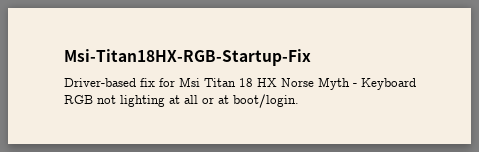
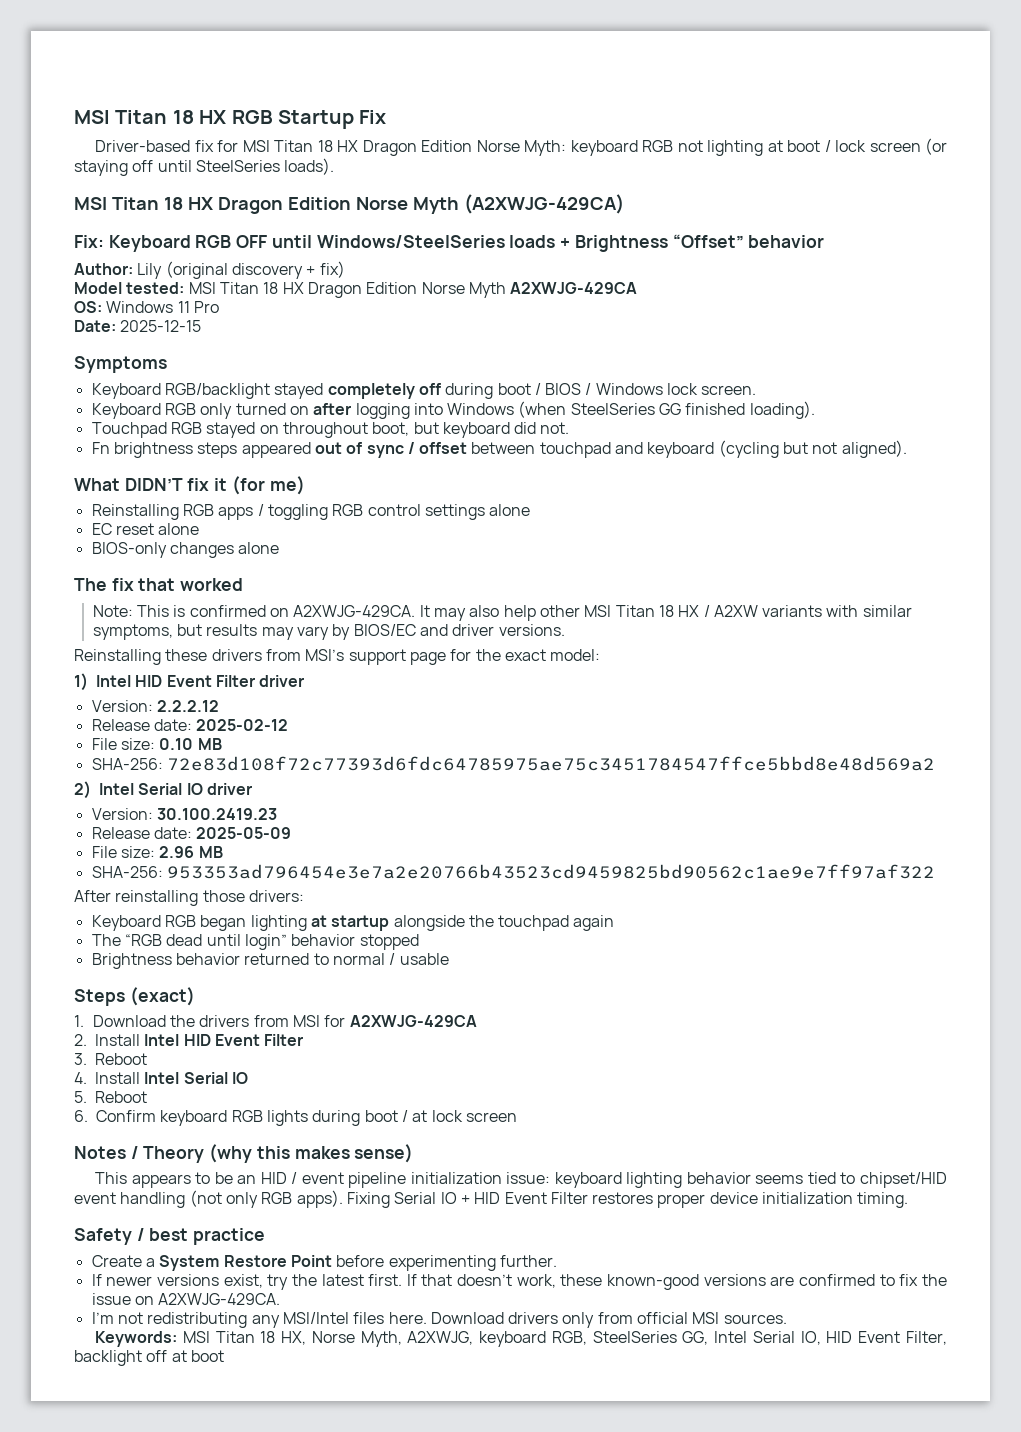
[64,49,311,66] Msi-Titan18HX-RGB-Startup-Fix -> [74,110,387,129] MSI Titan 18 HX RGB Startup Fix
[179,77,416,90] [64,94,299,108] Msi Titan 18 HX Norse Myth - Keyboard RGB not lighting at all or at boot/login. -> [242,138,947,156] [74,158,335,176] [74,194,624,214] [74,234,825,252] [74,261,345,279] [74,282,638,298] [74,301,219,313] [74,320,202,332] [74,356,167,373] [91,383,757,399] [91,401,815,419] [91,422,570,438] [91,440,907,458] [74,476,305,495] [91,504,531,520] [91,523,200,535] [91,542,280,558] [74,578,244,591] [92,605,912,621] [92,624,565,640] [74,649,601,665] [74,673,305,691] [91,700,219,712] [91,719,289,731] [91,738,222,750] [91,756,935,771] [74,781,252,799] [91,808,277,820] [91,827,292,839] [91,846,223,858] [91,864,935,879] [74,890,304,906] [91,915,615,931] [91,934,419,950] [91,953,449,969] [74,987,195,1006] [74,1015,477,1027] [74,1034,304,1046] [74,1053,147,1065] [74,1072,248,1084] [74,1091,147,1103] [74,1110,517,1126] [74,1144,414,1163] [95,1172,948,1188] [74,1190,909,1208] [74,1228,266,1245] [91,1255,557,1271] [91,1274,948,1290] [91,1293,281,1305] [91,1312,787,1328] [95,1331,948,1347] [74,1350,224,1366] MSI Titan 18 HX Dragon Edition Norse Myth: keyboard RGB not lighting at boot / lock screen (or staying off until SteelSeries loads). // MSI Titan 18 HX Dragon Edition Norse Myth (A2XWJG-429CA) // Fix: Keyboard RGB OFF until Windows/SteelSeries loads + Brightness “Offset” behavior // Author: Lily (original discovery + fix) // Model tested: MSI Titan 18 HX Dragon Edition Norse Myth A2XWJG-429CA // OS: Windows 11 Pro // Date: 2025-12-15 // Symptoms // Keyboard RGB/backlight stayed completely off during boot / BIOS / Windows lock screen. // Keyboard RGB only turned on after logging into Windows (when SteelSeries GG finished loading). // Touchpad RGB stayed on throughout boot, but keyboard did not. // Fn brightness steps appeared out of sync / offset between touchpad and keyboard (cycling but not aligned). // What DIDN’T fix it (for me) // Reinstalling RGB apps / toggling RGB control settings alone // EC reset alone // BIOS-only changes alone // The fix that worked // Note: This is confirmed on A2XWJG-429CA. It may also help other MSI Titan 18 HX / A2XW variants with similar symptoms, but results may vary by BIOS/EC and driver versions. // Reinstalling these drivers from MSI’s support page for the exact model: // 1) Intel HID Event Filter driver // Version: 2.2.2.12 // Release date: 2025-02-12 // File size: 0.10 MB // SHA-256: 72e83d108f72c77393d6fdc64785975ae75c3451784547ffce5bbd8e48d569a2 // 2) Intel Serial IO driver // Version: 30.100.2419.23 // Release date: 2025-05-09 // File size: 2.96 MB // SHA-256: 953353ad796454e3e7a2e20766b43523cd9459825bd90562c1ae9e7ff97af322 // After reinstalling those drivers: // Keyboard RGB began lighting at startup alongside the touchpad again // The “RGB dead until login” behavior stopped // Brightness behavior returned to normal / usable // Steps (exact) // 1. Download the drivers from MSI for A2XWJG-429CA // 2. Install Intel HID Event Filter // 3. Reboot // 4. Install Intel Serial IO // 5. Reboot // 6. Confirm keyboard RGB lights during boot / at lock screen // Notes / Theory (why this makes sense) // This appears to be an HID / event pipeline initialization issue: keyboard lighting behavior seems tied to chipset/HID event handling (not only RGB apps). Fixing Serial IO + HID Event Filter restores proper device initialization timing. // Safety / best practice // Create a System Restore Point before experimenting further. // If newer versions exist, try the latest first. If that doesn’t work, these known-good versions are confirmed to fix the issue on A2XWJG-429CA. // I’m not redistributing any MSI/Intel files here. Download drivers only from official MSI sources. // Keywords: MSI Titan 18 HX, Norse Myth, A2XWJG, keyboard RGB, SteelSeries GG, Intel Serial IO, HID Event Filter, backlight off at boot

